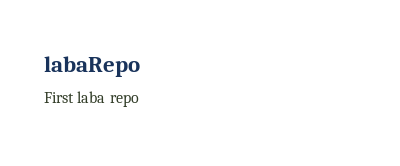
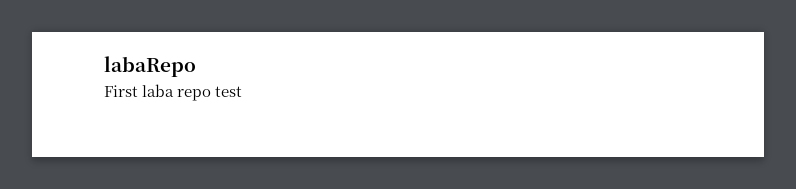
(139, 100) none -> [215,86,243,97] test

